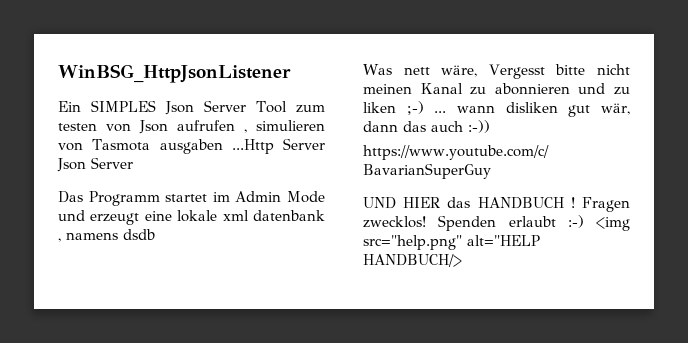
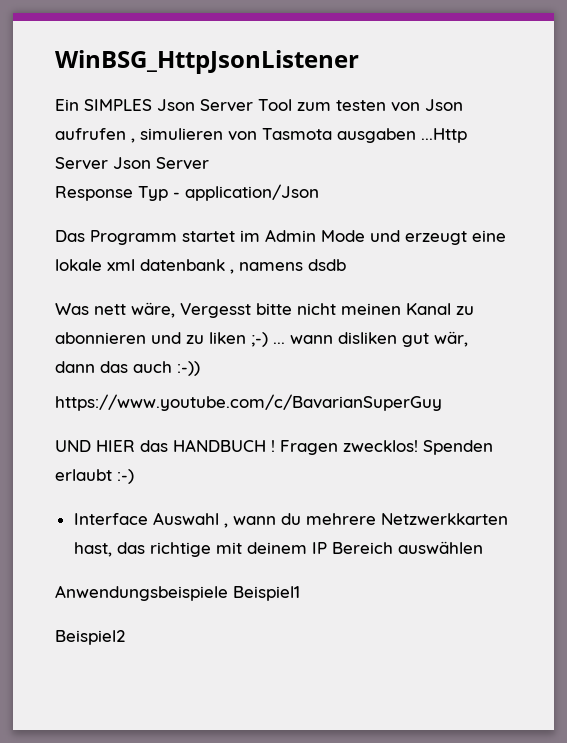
(133, 163) none -> [55,184,319,201] // Response Typ - application/Json
[596,217,630,231] [363,235,540,250] [363,254,462,267] <img src="help.png" alt="HELP HANDBUCH/> -> [73,512,508,528] [73,541,483,557] [55,585,300,601] [55,630,125,645] // Interface Auswahl , wann du mehrere Netzwerkkarten hast, das richtige mit deinem IP Bereich auswählen // Anwendungsbeispiele Beispiel1 // Beispiel2

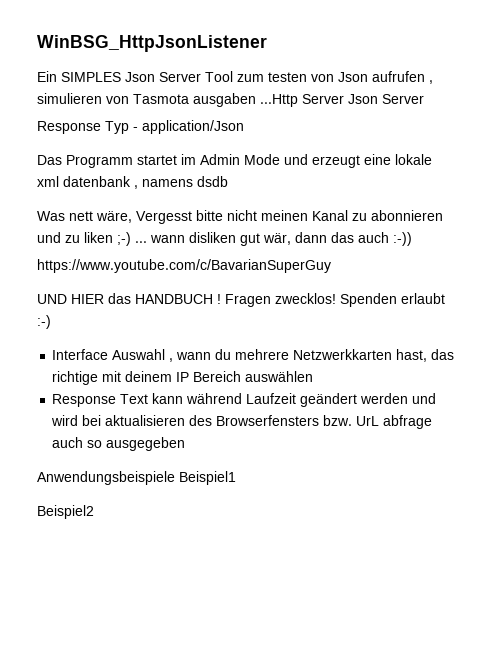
(483, 547) none -> [52,393,437,407] [51,415,433,429] [52,437,186,451] // Response Text kann während Laufzeit geändert werden und wird bei aktualisieren des Browserfensters bzw. UrL abfrage auch so ausgegeben

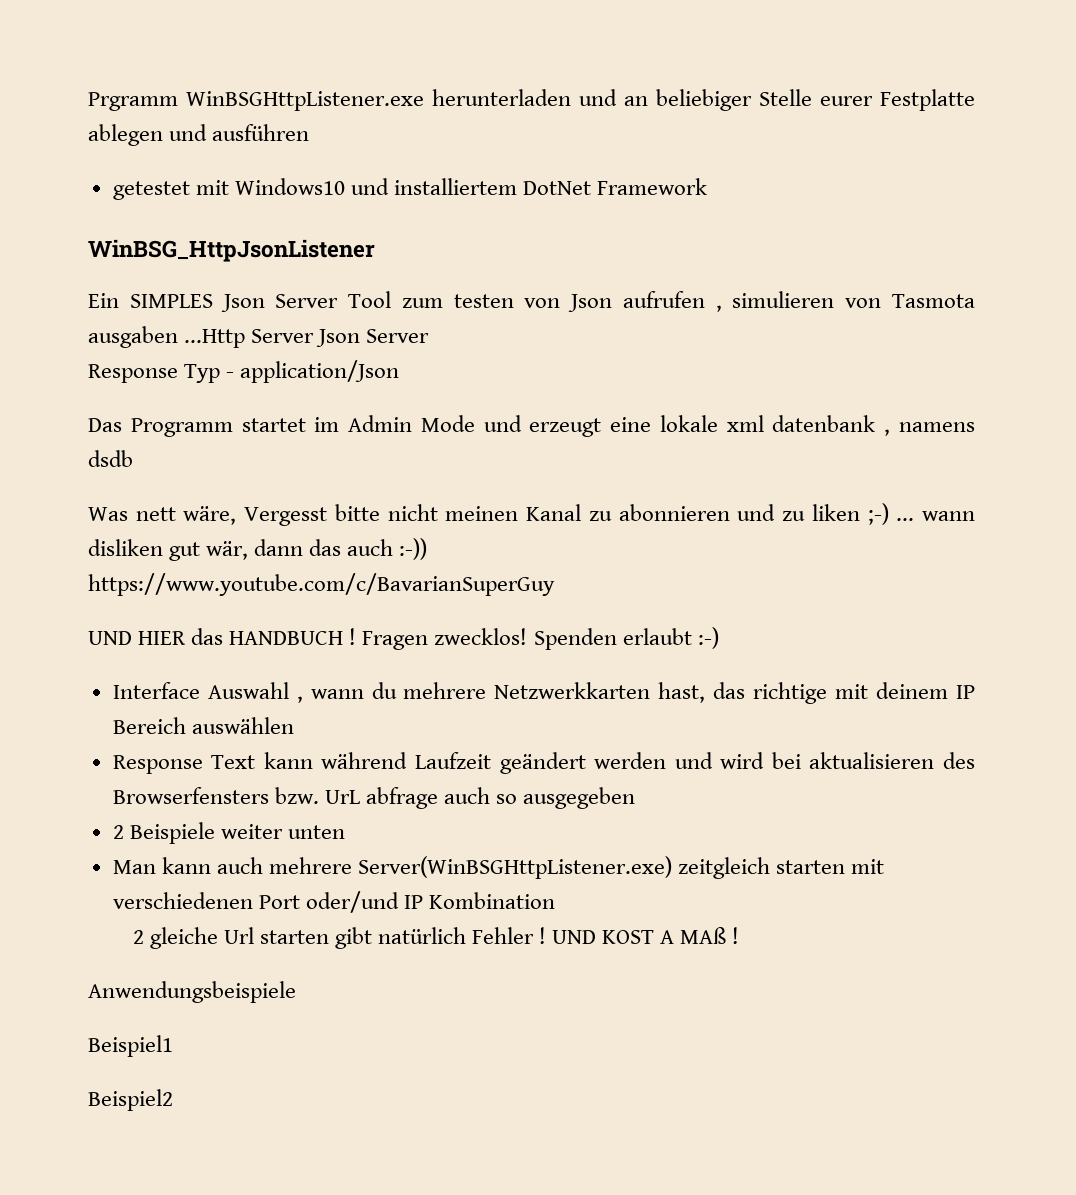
(37, 43) none -> [88,89,975,111] [88,124,310,146] [112,178,708,200] Prgramm WinBSGHttpListener.exe herunterladen und an beliebiger Stelle eurer Festplatte ablegen und ausführen // getestet mit Windows10 und installiertem DotNet Framework //
(186, 444) none -> [112,822,345,844] [112,856,885,879] [112,891,556,913] [132,927,740,949] // 2 Beispiele weiter unten // Man kann auch mehrere Server(WinBSGHttpListener.exe) zeitgleich starten mit verschiedenen Port oder/und IP Kombination // 2 gleiche Url starten gibt natürlich Fehler ! UND KOST A MAß !
(175, 478) none -> (296, 992) //

